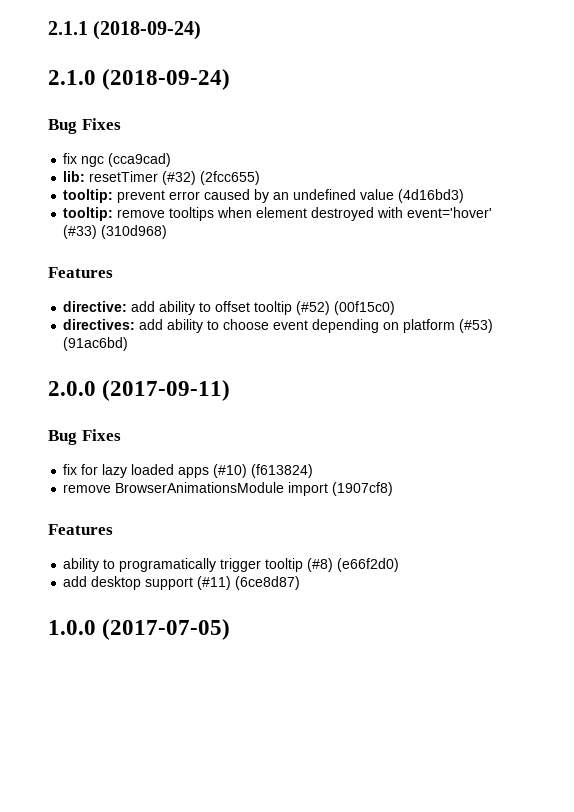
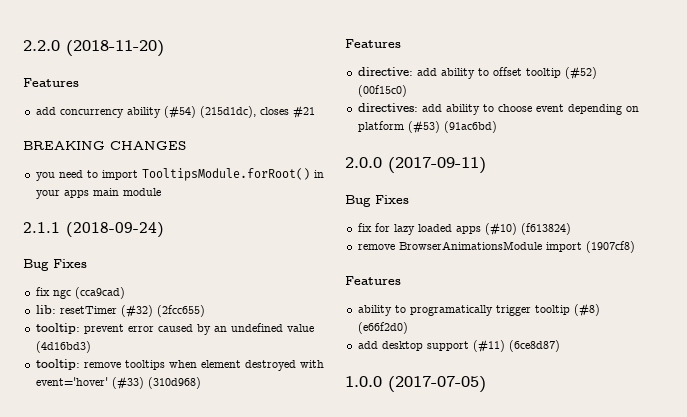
(48, 28) none -> [23,40,164,57] [23,78,79,87] [35,105,315,119] [23,141,186,150] [35,168,324,181] [35,188,161,199] 2.2.0 (2018-11-20) // Features // add concurrency ability (#54) (215d1dc), closes #21 // BREAKING CHANGES // you need to import TooltipsModule.forRoot() in your apps main module //
[48,69,231,90] // 2.1.0 (2018-09-24) -> (164, 230) none

